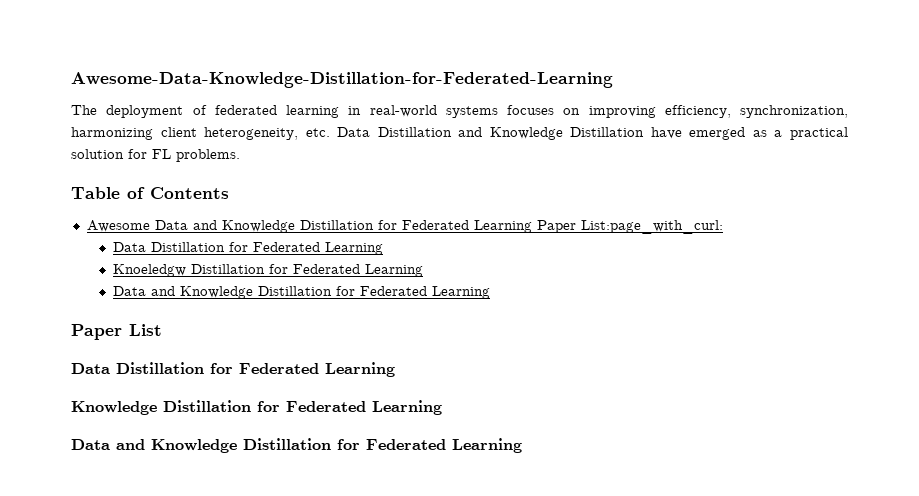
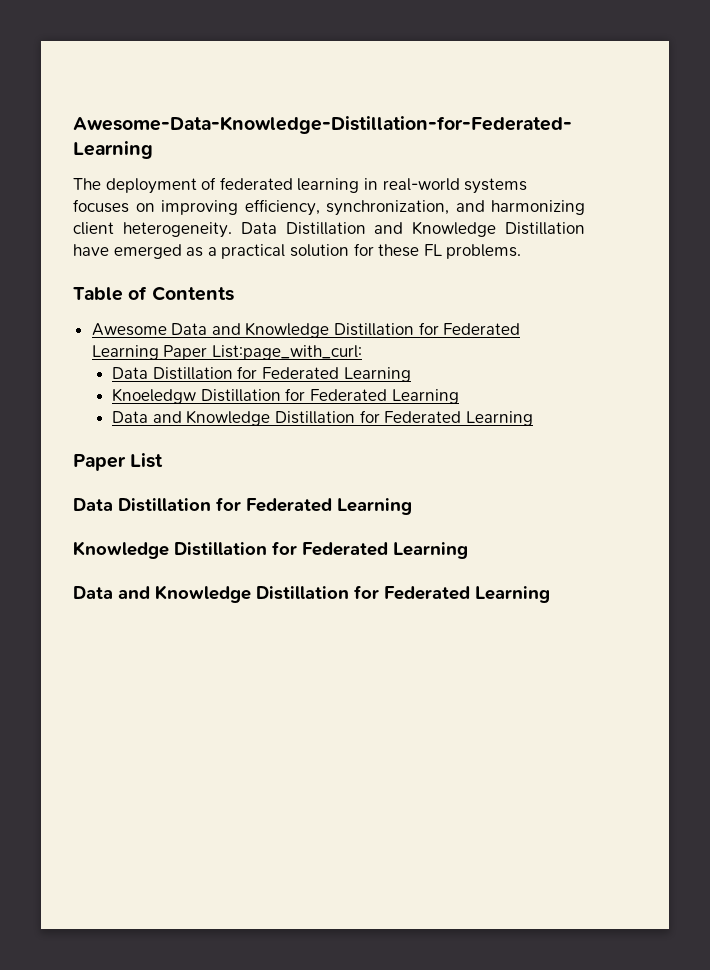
(848, 111) none -> [455,200,485,212] and
[204,127,330,140] heterogeneity, etc. -> [122,222,232,238] heterogeneity.
(147, 154) none -> [378,244,420,257] these

